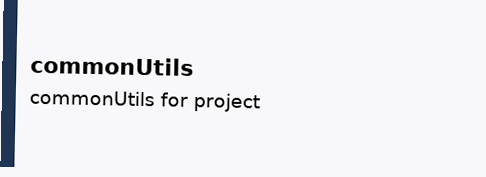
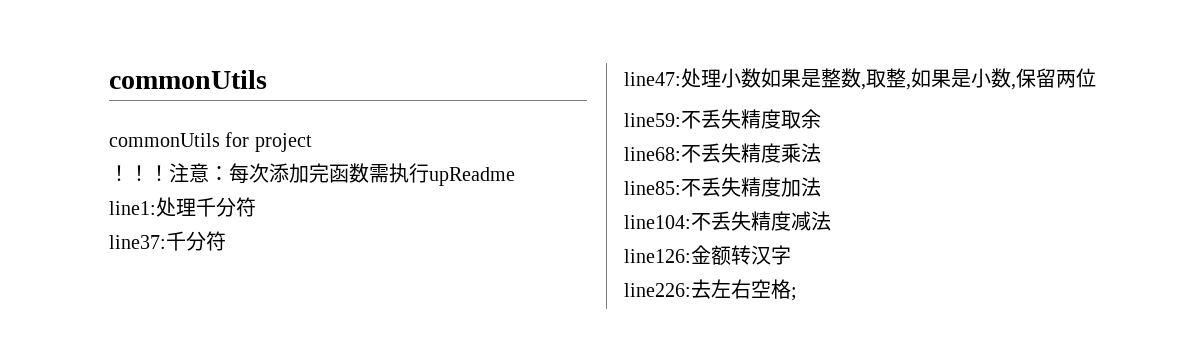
(260, 103) none -> [109,163,515,186] [109,197,256,217] [109,231,226,251] [624,68,1096,90] [624,109,821,129] [624,143,821,163] [624,177,821,197] [624,211,831,231] [624,245,791,265] [624,279,797,301] // ！！！注意：每次添加完函数需执行upReadme // line1:处理千分符 // line37:千分符 // line47:处理小数如果是整数,取整,如果是小数,保留两位 // line59:不丢失精度取余 // line68:不丢失精度乘法 // line85:不丢失精度加法 // line104:不丢失精度减法 // line126:金额转汉字 // line226:去左右空格;

